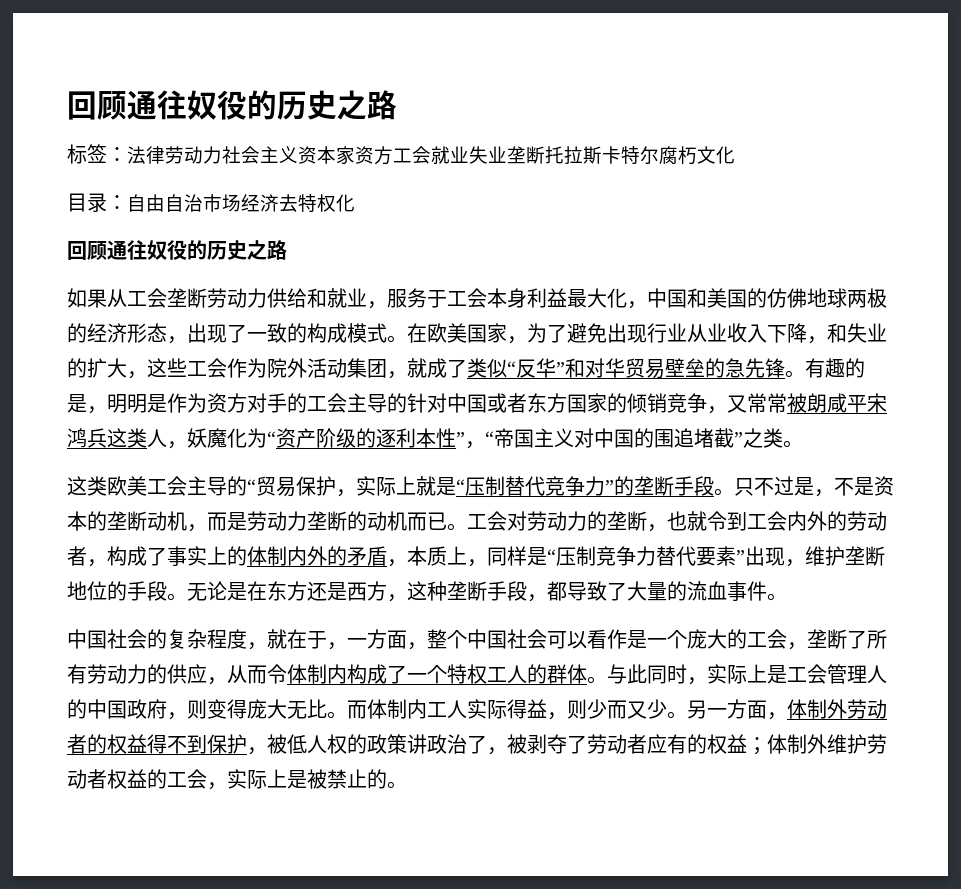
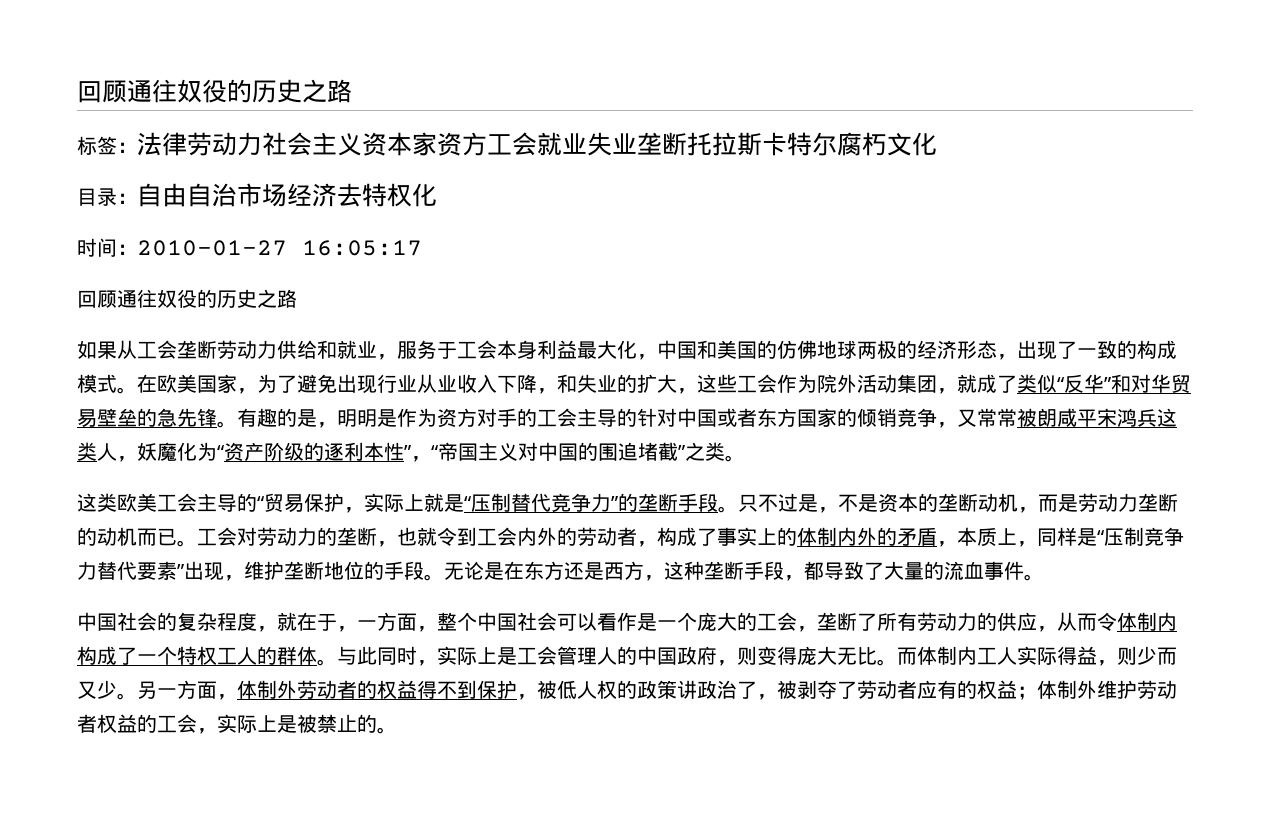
(355, 203) none -> [77,238,422,257] // 时间：2010-01-27 16:05:17

